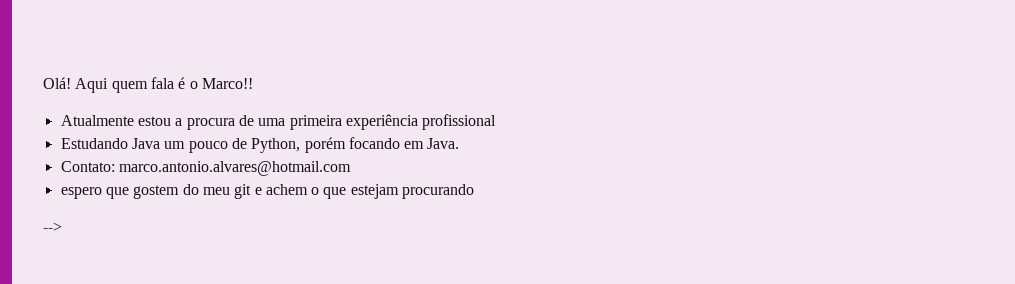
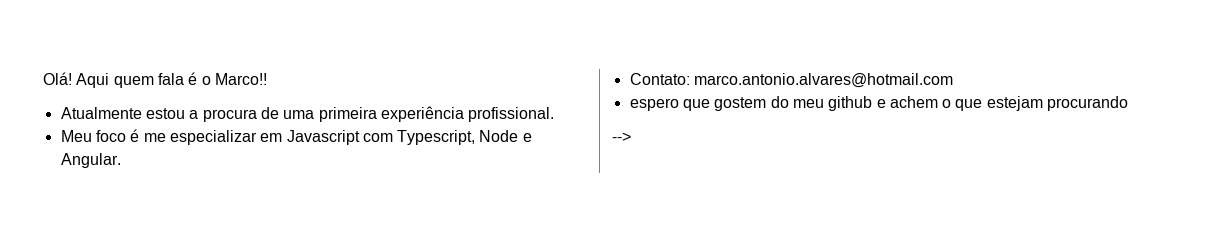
[422,114,497,130] [60,137,460,153] profissional // Estudando Java um pouco de Python, porém focando em Java. -> [468,107,555,122] [60,129,532,145] [60,153,121,168] profissional. // Meu foco é me especializar em Javascript com Typescript, Node e Angular.
[234,184,252,199] git -> [828,96,873,111] github

